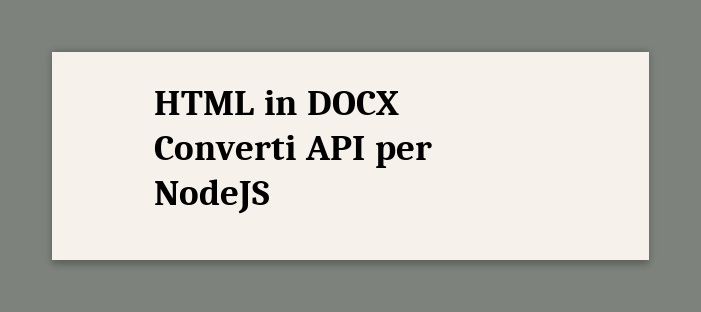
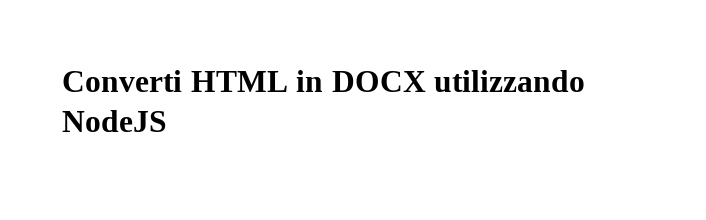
(154, 103) none -> [62,70,182,92] Converti
[154,135,432,168] Converti API per -> [434,70,586,92] utilizzando

